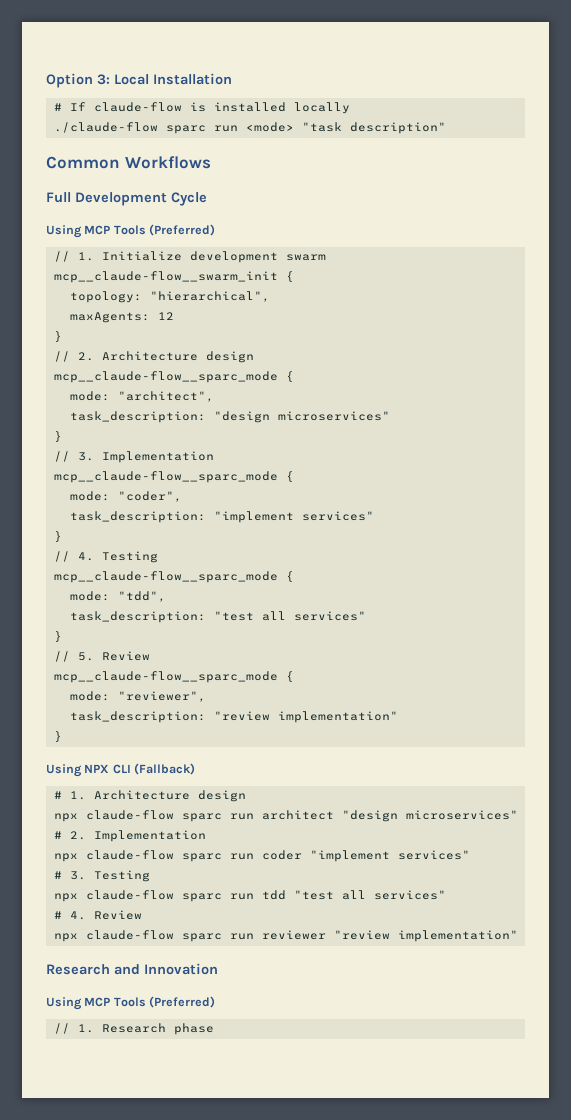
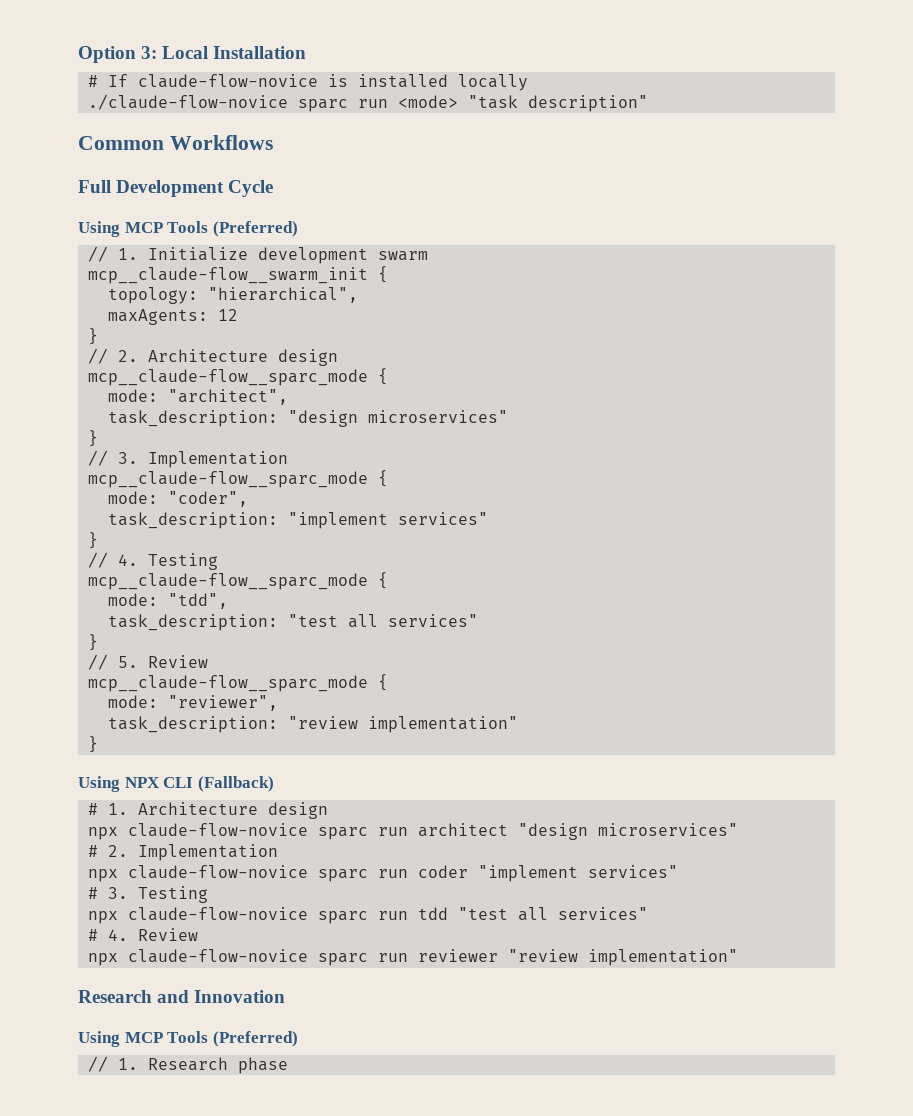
[93,102,182,112] claude-flow -> [138,74,319,88] claude-flow-novice
[53,122,158,133] ./claude-flow -> [88,94,289,110] ./claude-flow-novice
[85,810,174,820] claude-flow -> [128,823,309,837] claude-flow-novice
[85,850,174,860] claude-flow -> [128,865,309,879] claude-flow-novice
[85,890,174,900] claude-flow -> [128,907,309,921] claude-flow-novice
[85,930,174,940] claude-flow -> [128,949,309,963] claude-flow-novice

